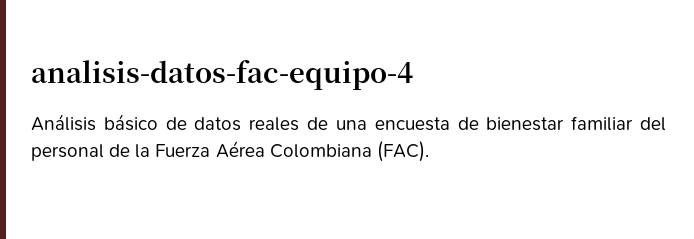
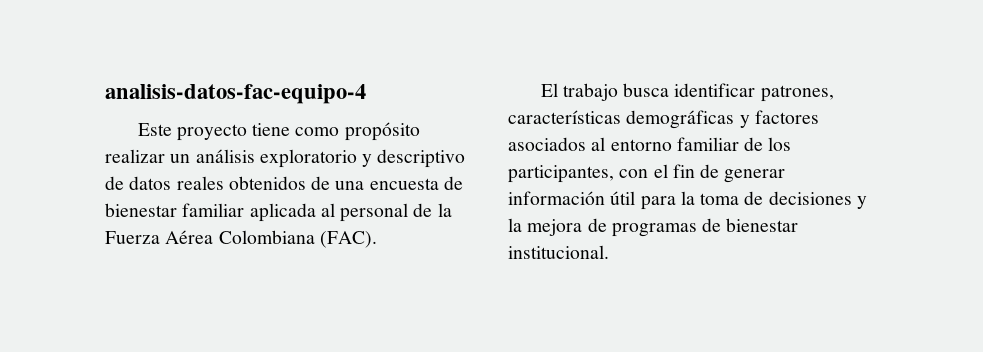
[31,114,158,131] Análisis básico -> [137,122,420,141] [105,149,466,168] Este proyecto tiene como propósito realizar un análisis exploratorio y descriptivo
(300, 124) none -> [228,176,306,190] obtenidos
[639,117,666,131] del -> [249,203,335,222] aplicada al
(429, 151) none -> [540,83,834,102] [508,110,819,129] [508,137,792,151] [508,164,786,183] [508,191,867,210] [508,218,799,237] [508,245,609,259] // El trabajo busca identificar patrones, características demográficas y factores asociados al entorno familiar de los participantes, con el fin de generar información útil para la toma de decisiones y la mejora de programas de bienestar institucional.

